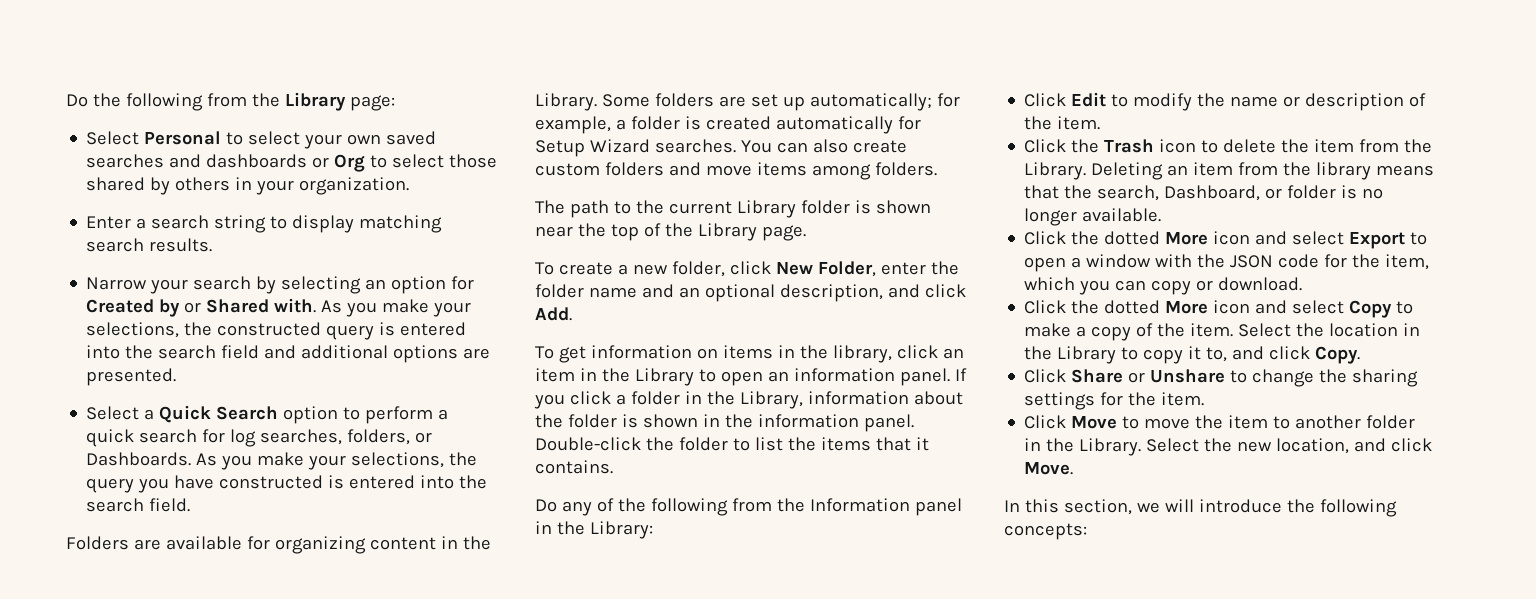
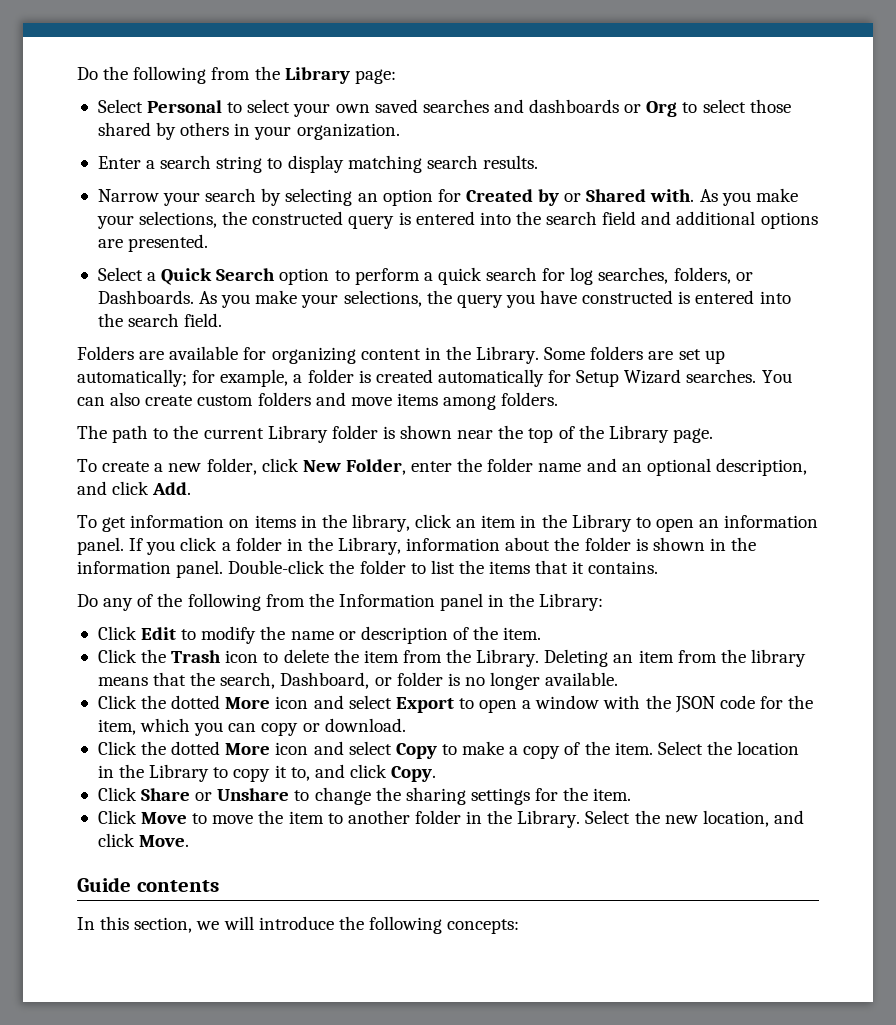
(1074, 468) none -> [77,877,219,892] // Guide contents

